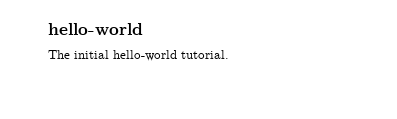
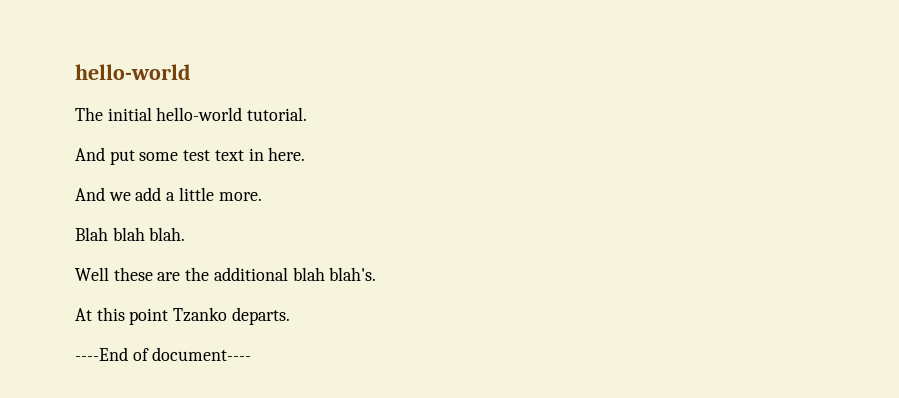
(229, 54) none -> [75,147,306,165] [75,187,262,201] [75,227,186,241] [75,267,377,281] [75,307,290,325] [75,347,252,361] // And put some test text in here. // And we add a little more. // Blah blah blah. // Well these are the additional blah blah's. // At this point Tzanko departs. // ----End of document----

